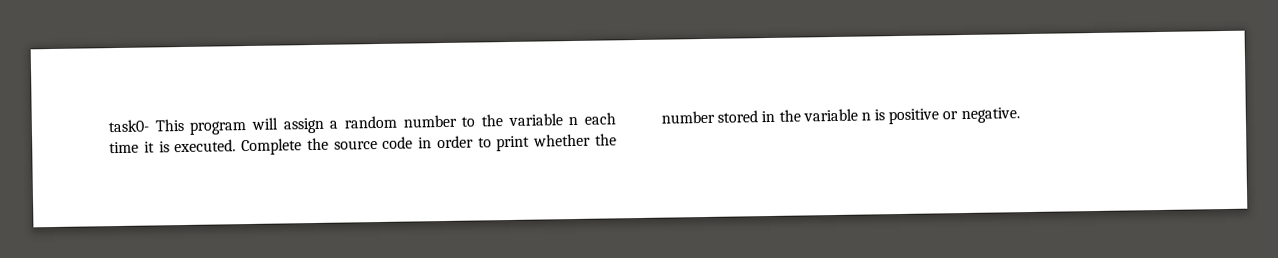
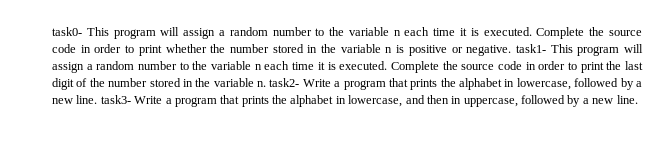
(1020, 115) none -> [515,44,643,56] [52,61,643,73] [52,78,643,90] [52,95,638,107] task1- This program will assign a random number to the variable n each time it is executed. Complete the source code in order to print the last digit of the number stored in the variable n. task2- Write a program that prints the alphabet in lowercase, followed by a new line. task3- Write a program that prints the alphabet in lowercase, and then in uppercase, followed by a new line.

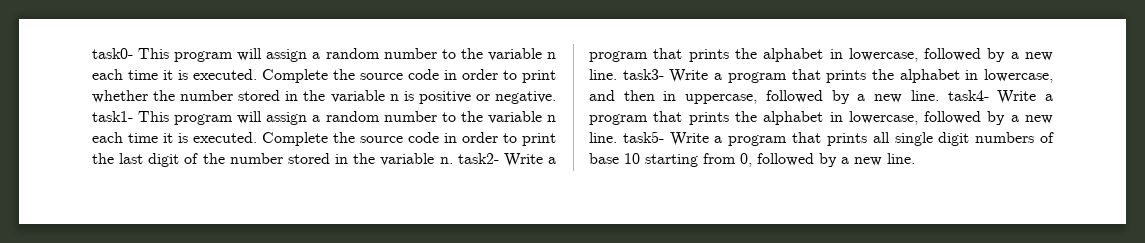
(638, 99) none -> [947,90,1053,104] [589,111,1053,125] [589,131,1054,146] [589,153,915,167] task4- Write a program that prints the alphabet in lowercase, followed by a new line. task5- Write a program that prints all single digit numbers of base 10 starting from 0, followed by a new line.

